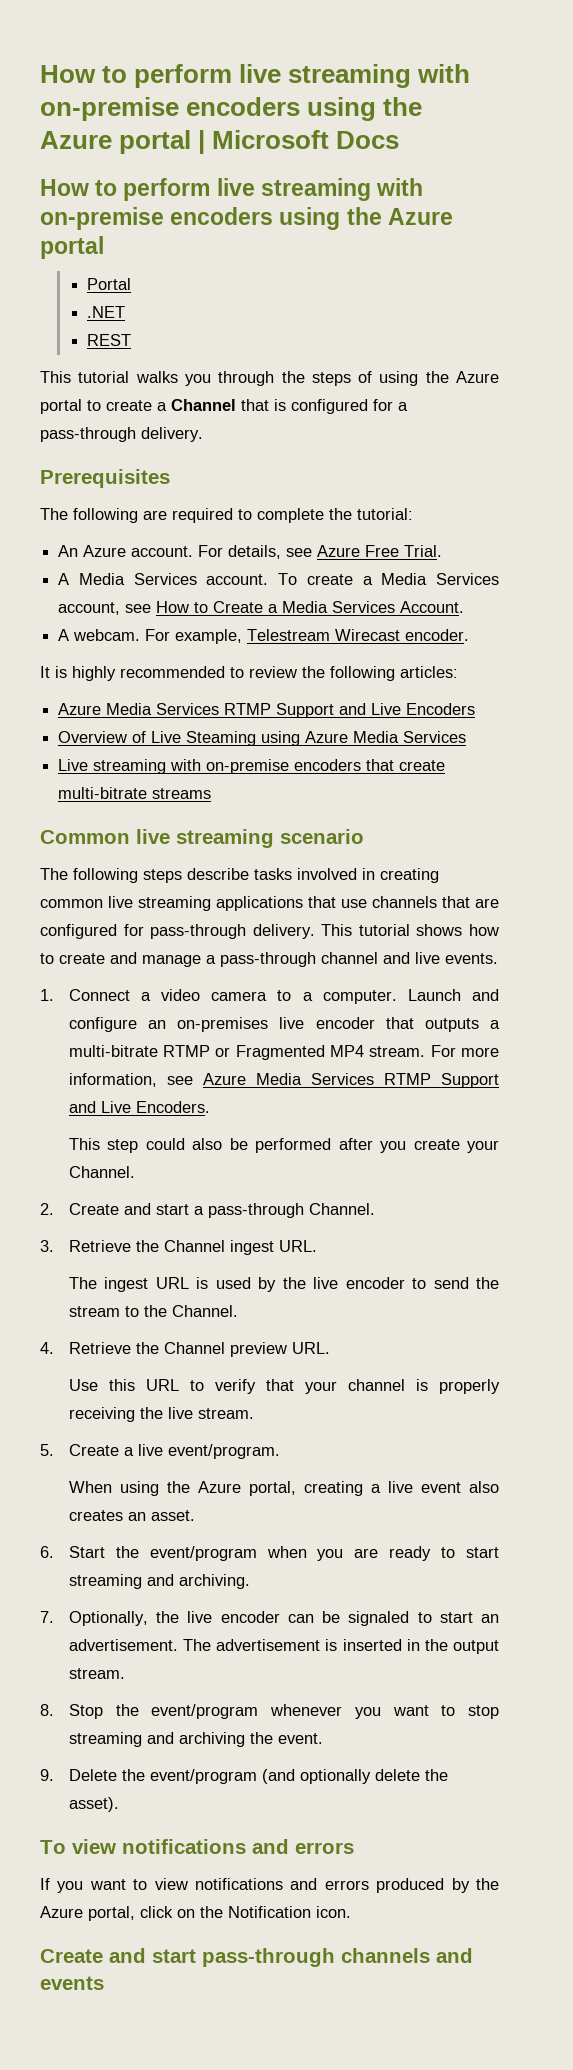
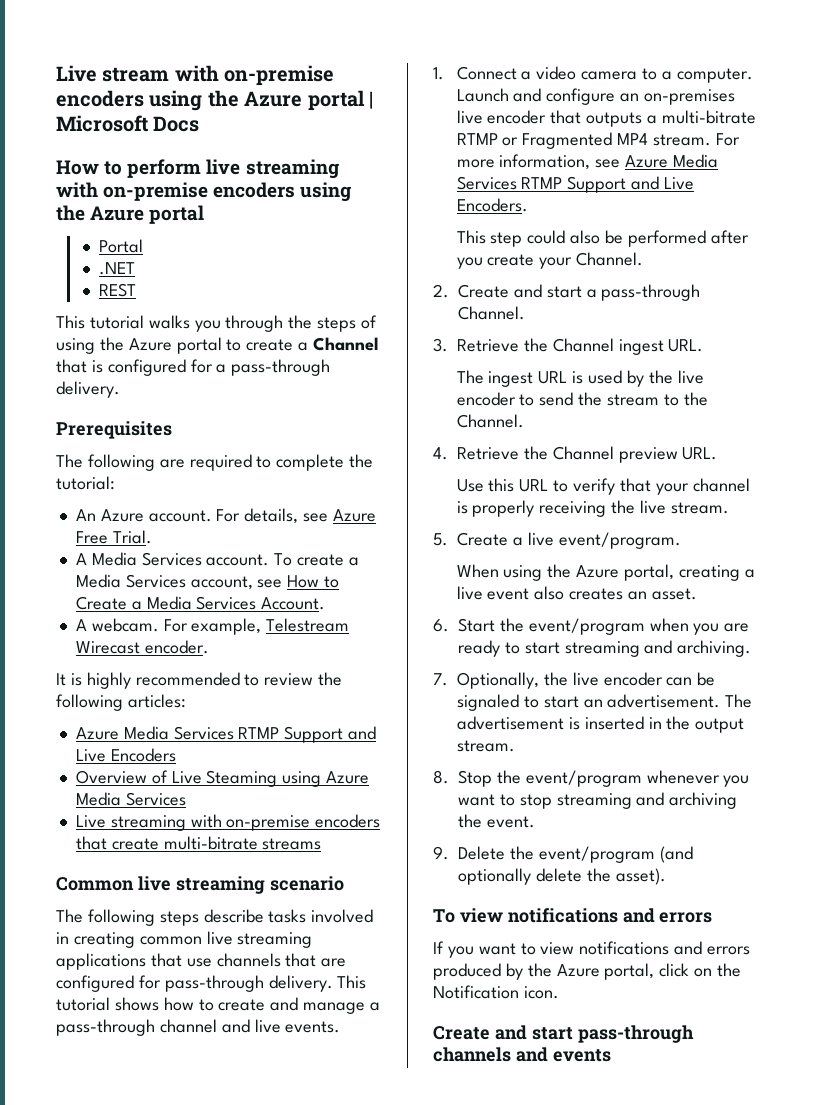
[40,64,412,88] How to perform live streaming -> [56,65,170,82] Live stream

